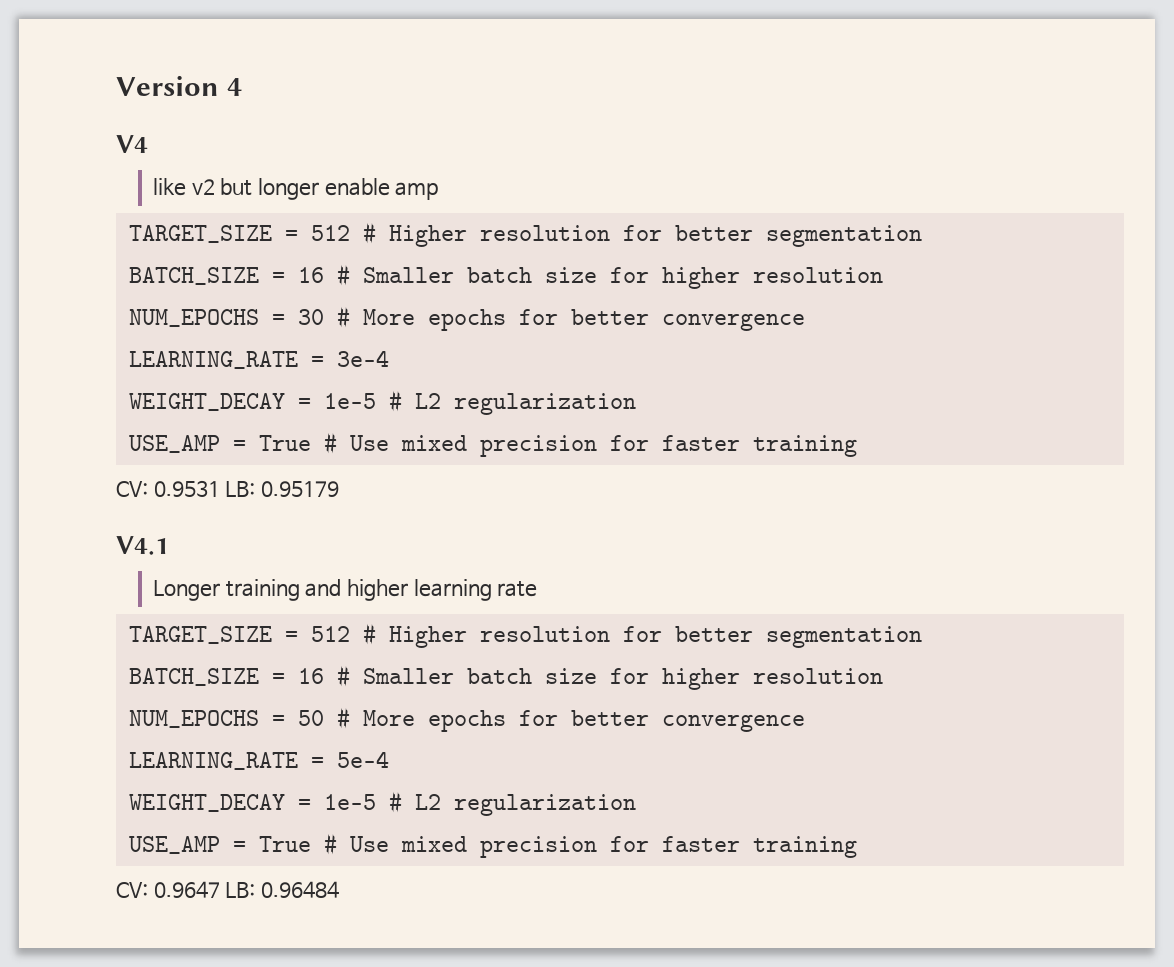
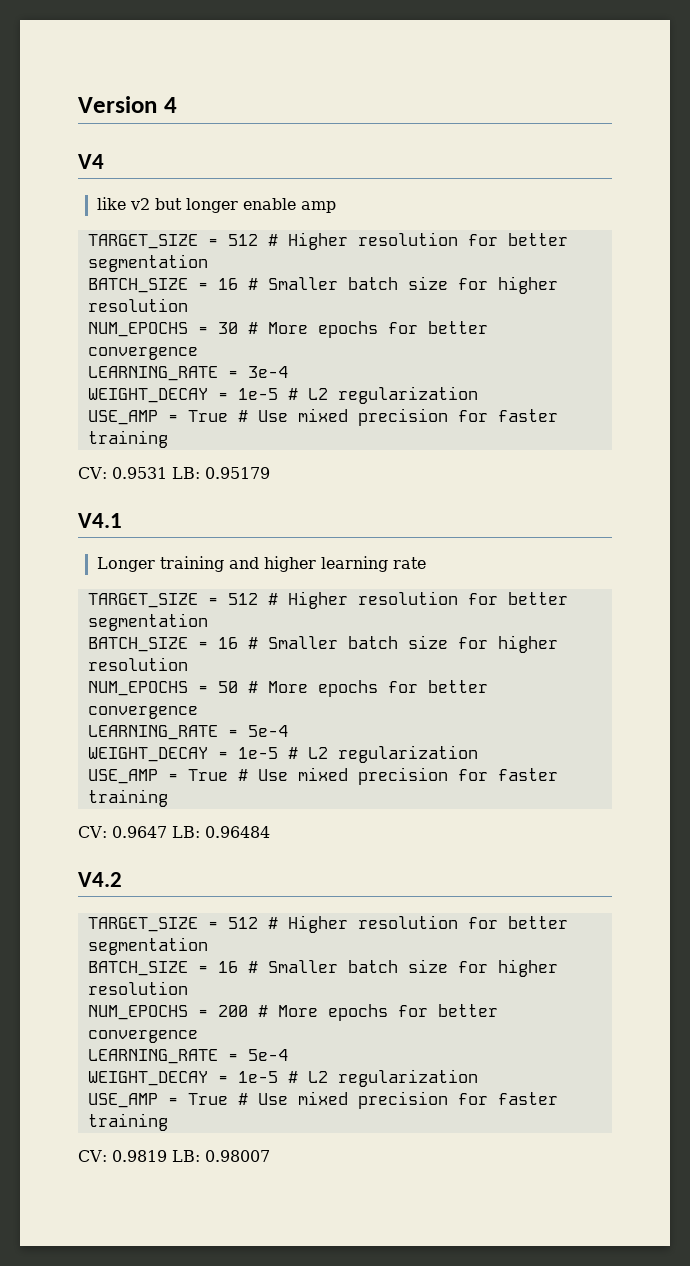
(340, 889) none -> [78,872,122,887] [87,915,568,933] [87,937,208,955] [87,959,558,977] [87,981,188,995] [87,1004,498,1021] [87,1030,198,1043] [87,1049,288,1064] [87,1069,478,1087] [87,1091,558,1109] [87,1113,168,1131] [78,1150,270,1162] // V4.2 // TARGET_SIZE = 512 # Higher resolution for better segmentation // BATCH_SIZE = 16 # Smaller batch size for higher resolution // NUM_EPOCHS = 200 # More epochs for better convergence // LEARNING_RATE = 5e-4 // WEIGHT_DECAY = 1e-5 # L2 regularization // USE_AMP = True # Use mixed precision for faster training // CV: 0.9819 LB: 0.98007

